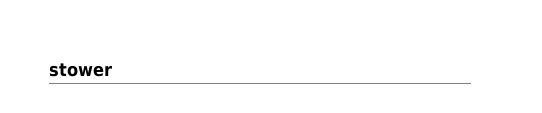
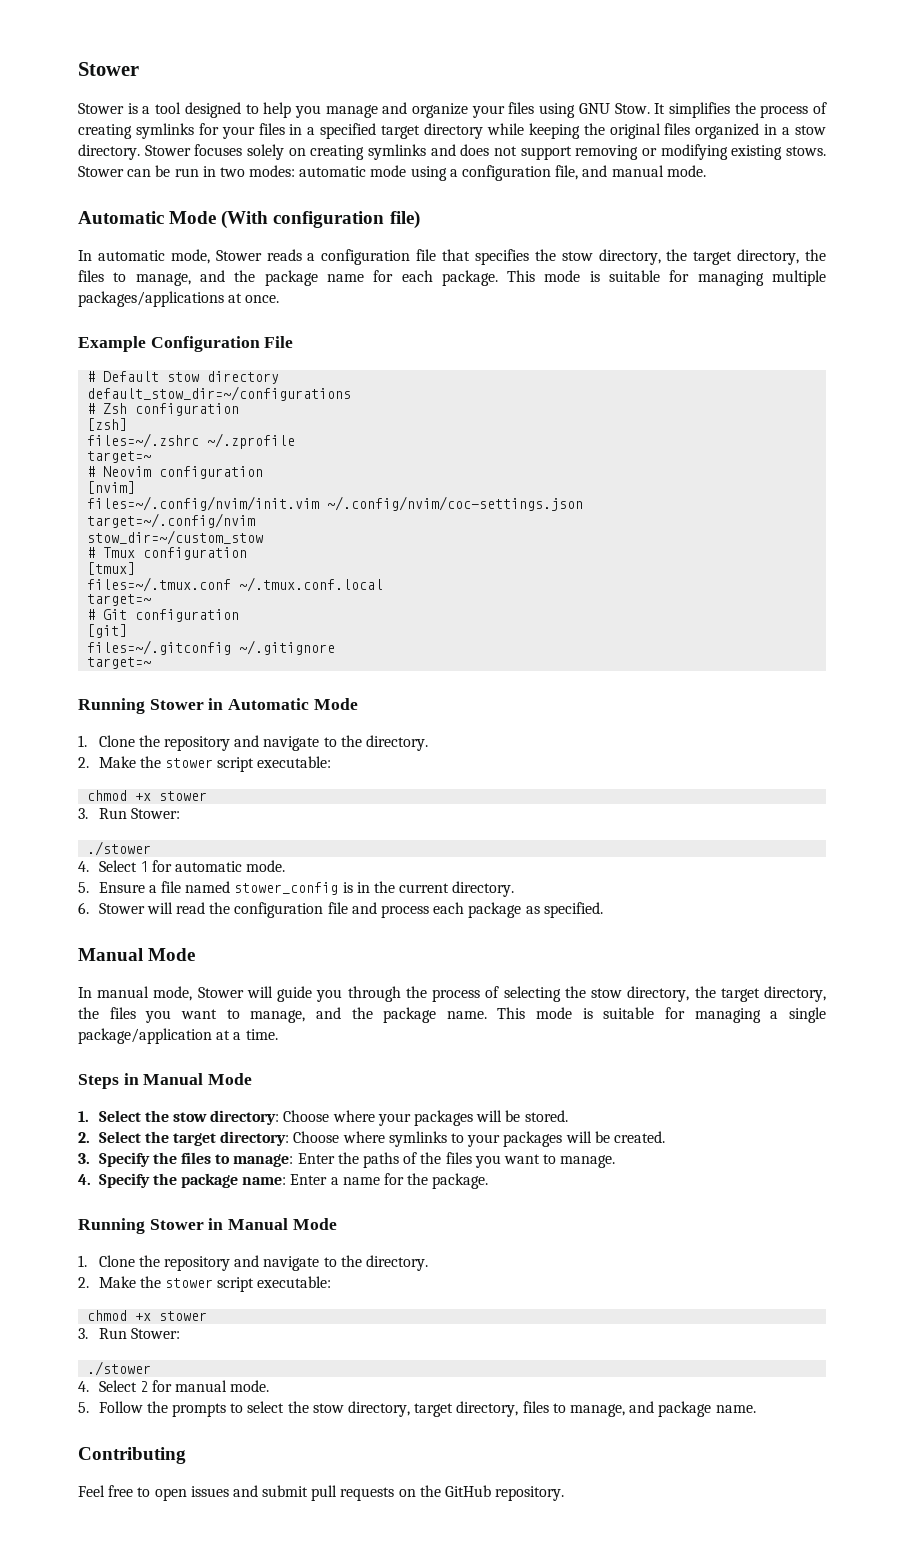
[49,63,112,77] stower -> [78,62,139,76] [78,102,828,118] [78,123,827,139] [78,144,826,160] [78,165,706,181] [78,210,420,229] [78,249,826,265] [78,270,826,286] [78,291,280,307] [78,336,294,352] [87,371,280,384] [87,386,352,401] [87,403,240,416] [87,418,128,431] [87,433,296,449] [87,451,152,463] [87,466,264,479] [87,481,136,494] [87,496,584,511] [87,513,256,528] [87,530,264,545] [87,547,248,560] [87,562,136,575] [87,577,384,592] [87,594,152,606] [87,609,240,622] [87,624,128,638] [87,640,336,655] [87,657,152,669] [78,698,358,714] [78,735,429,751] [78,756,332,772] [87,790,208,801] [78,808,180,819] [87,841,152,856] [78,860,286,872] [78,881,515,897] [78,902,603,918] [78,948,196,961] [78,986,827,1002] [78,1007,826,1023] [78,1028,278,1044] [78,1073,253,1089] [78,1110,568,1126] [78,1131,665,1147] [78,1152,616,1168] [78,1173,489,1189] [78,1218,337,1234] [78,1255,429,1271] [78,1276,332,1292] [87,1310,208,1321] [78,1328,180,1339] [87,1361,152,1376] [78,1380,270,1392] [78,1401,756,1417] [78,1447,186,1464] [78,1485,565,1501] Stower // Stower is a tool designed to help you manage and organize your files using GNU Stow. It simplifies the process of creating symlinks for your files in a specified target directory while keeping the original files organized in a stow directory. Stower focuses solely on creating symlinks and does not support removing or modifying existing stows. Stower can be run in two modes: automatic mode using a configuration file, and manual mode. // Automatic Mode (With configuration file) // In automatic mode, Stower reads a configuration file that specifies the stow directory, the target directory, the files to manage, and the package name for each package. This mode is suitable for managing multiple packages/applications at once. // Example Configuration File // # Default stow directory // default_stow_dir=~/configurations // # Zsh configuration // [zsh] // files=~/.zshrc ~/.zprofile // target=~ // # Neovim configuration // [nvim] // files=~/.config/nvim/init.vim ~/.config/nvim/coc-settings.json // target=~/.config/nvim // stow_dir=~/custom_stow // # Tmux configuration // [tmux] // files=~/.tmux.conf ~/.tmux.conf.local // target=~ // # Git configuration // [git] // files=~/.gitconfig ~/.gitignore // target=~ // Running Stower in Automatic Mode // 1. Clone the repository and navigate to the directory. // 2. Make the stower script executable: // chmod +x stower // 3. Run Stower: // ./stower // 4. Select 1 for automatic mode. // 5. Ensure a file named stower_config is in the current directory. // 6. Stower will read the configuration file and process each package as specified. // Manual Mode // In manual mode, Stower will guide you through the process of selecting the stow directory, the target directory, the files you want to manage, and the package name. This mode is suitable for managing a single package/application at a time. // Steps in Manual Mode // 1. Select the stow directory: Choose where your packages will be stored. // 2. Select the target directory: Choose where symlinks to your packages will be created. // 3. Specify the files to manage: Enter the paths of the files you want to manage. // 4. Specify the package name: Enter a name for the package. // Running Stower in Manual Mode // 1. Clone the repository and navigate to the directory. // 2. Make the stower script executable: // chmod +x stower // 3. Run Stower: // ./stower // 4. Select 2 for manual mode. // 5. Follow the prompts to select the stow directory, target directory, files to manage, and package name. // Contributing // Feel free to open issues and submit pull requests on the GitHub repository.

